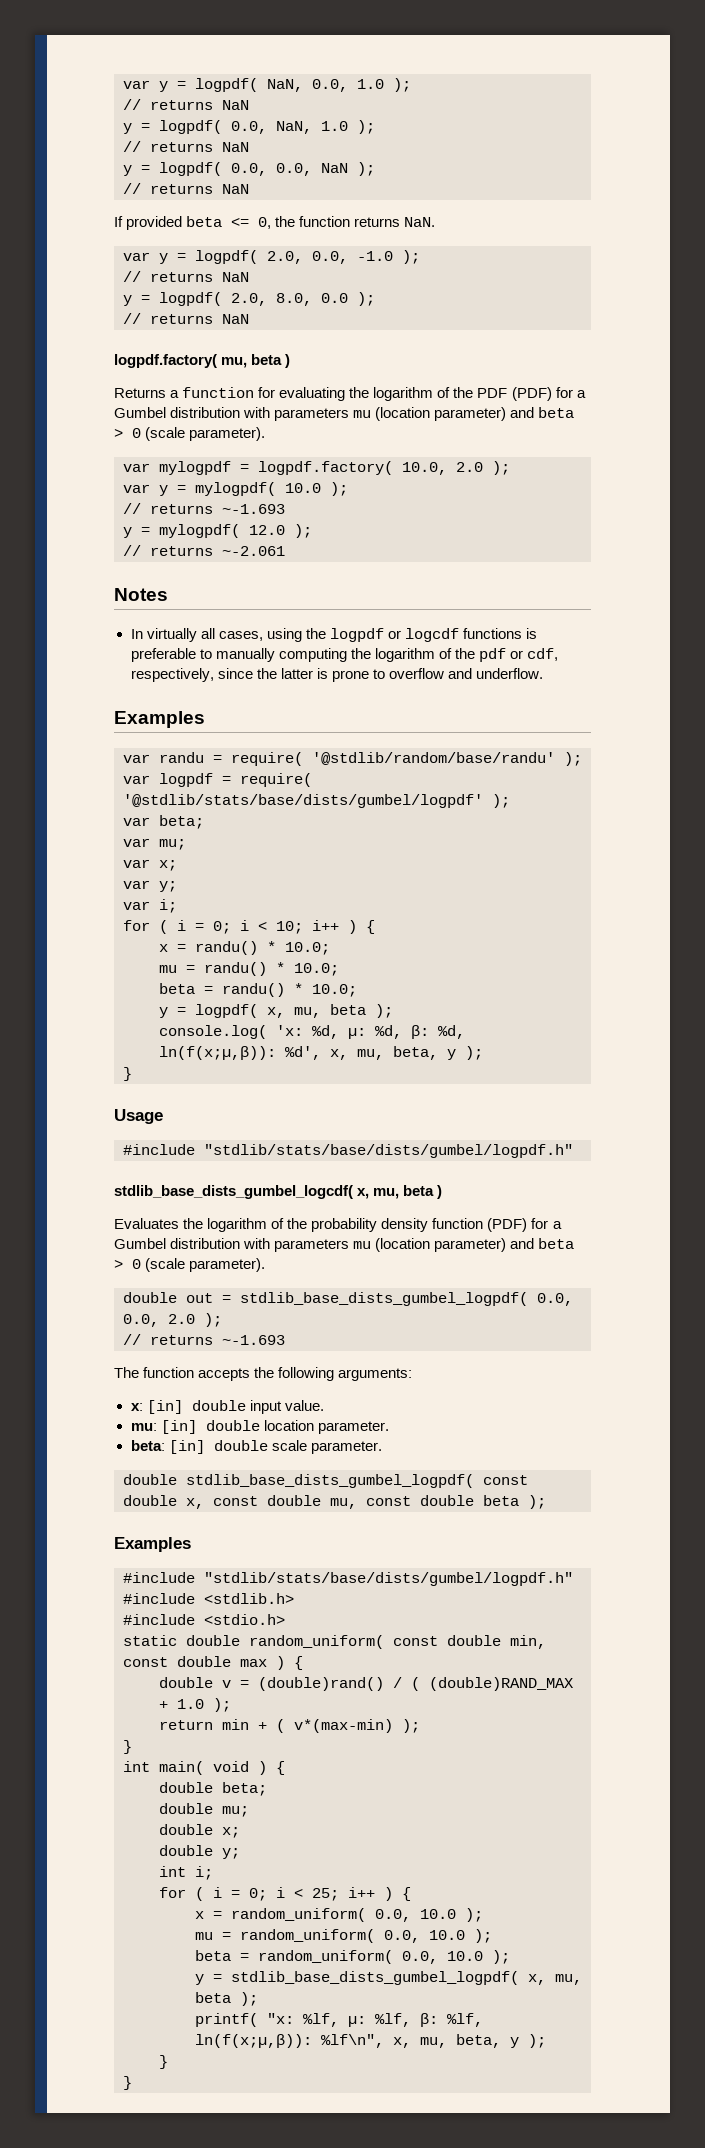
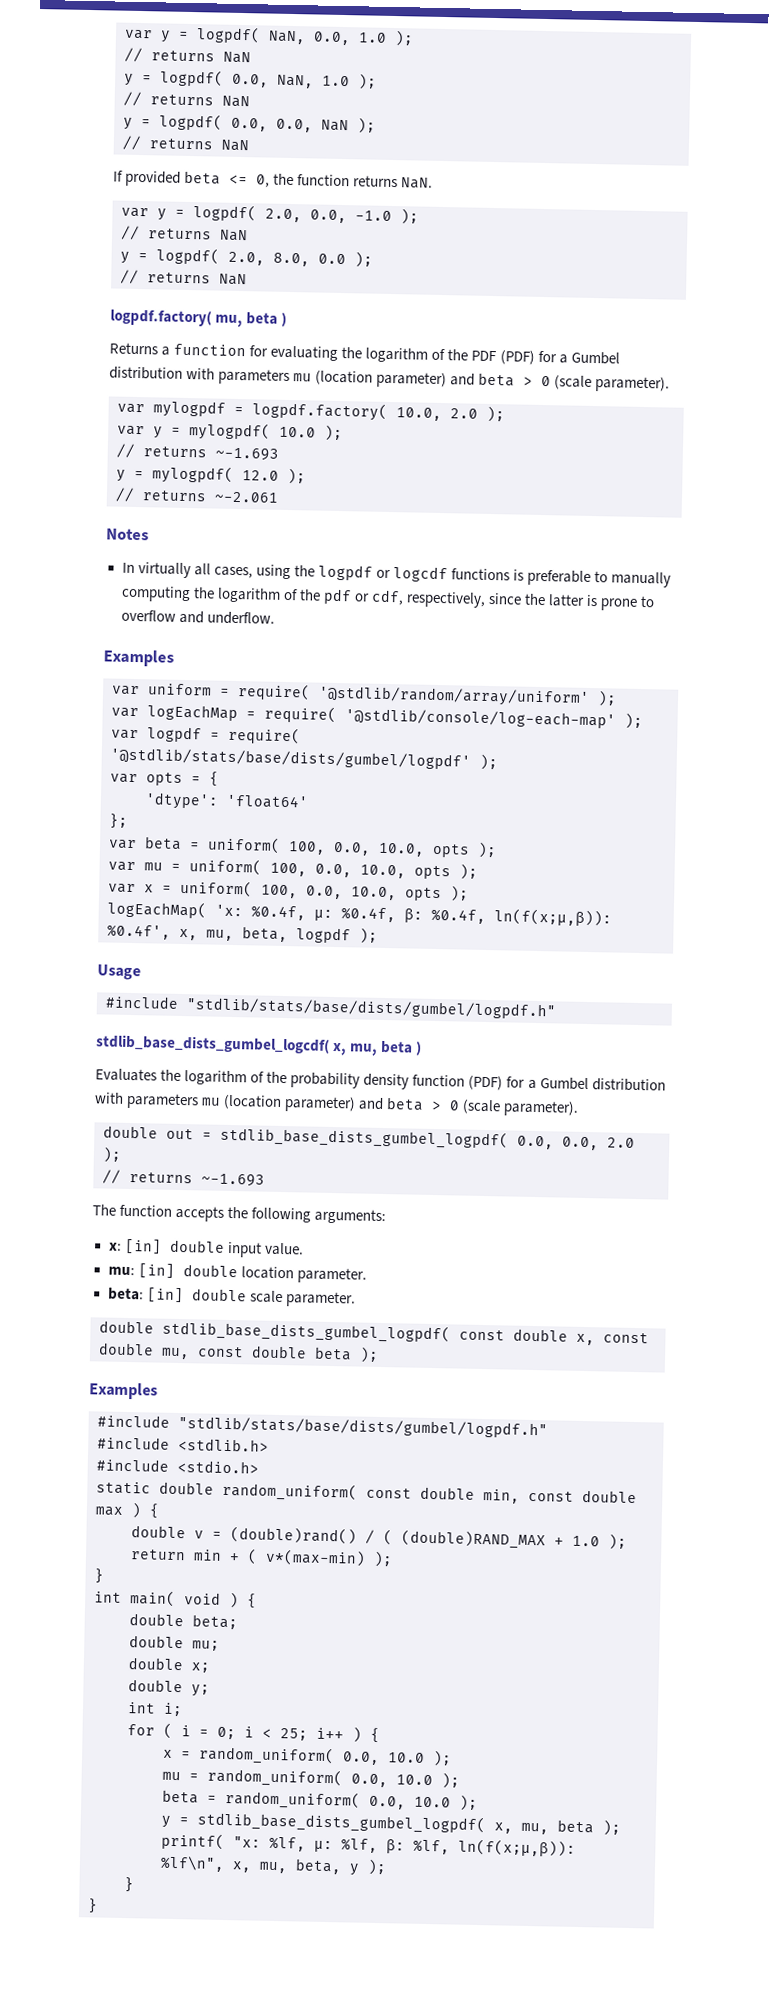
[159,752,555,766] randu = require( '@stdlib/random/base/randu' -> [148,683,617,707] [111,704,616,729] uniform = require( '@stdlib/random/array/uniform' ); // var logEachMap = require( '@stdlib/console/log-each-map'
[159,815,204,829] [123,838,186,850] [123,859,177,871] [123,880,177,892] [123,899,177,913] [123,920,375,934] [159,941,330,955] [159,962,339,976] [159,983,357,997] [159,1004,393,1018] [159,1025,465,1039] [159,1046,483,1060] [123,1067,132,1081] beta; // var mu; // var x; // var y; // var i; // for ( i = 0; i < 10; i++ ) { // x = randu() * 10.0; // mu = randu() * 10.0; // beta = randu() * 10.0; // y = logpdf( x, mu, beta ); // console.log( 'x: %d, µ: %d, β: %d, ln(f(x;µ,β)): %d', x, mu, beta, y ); // } -> [146,771,219,787] [145,792,309,810] [109,813,128,829] [108,836,497,859] [108,858,478,880] [108,879,469,902] [107,900,612,928] [107,924,378,944] opts = { // 'dtype': 'float64' // }; // var beta = uniform( 100, 0.0, 10.0, opts ); // var mu = uniform( 100, 0.0, 10.0, opts ); // var x = uniform( 100, 0.0, 10.0, opts ); // logEachMap( 'x: %0.4f, µ: %0.4f, β: %0.4f, ln(f(x;µ,β)): %0.4f', x, mu, beta, logpdf );

